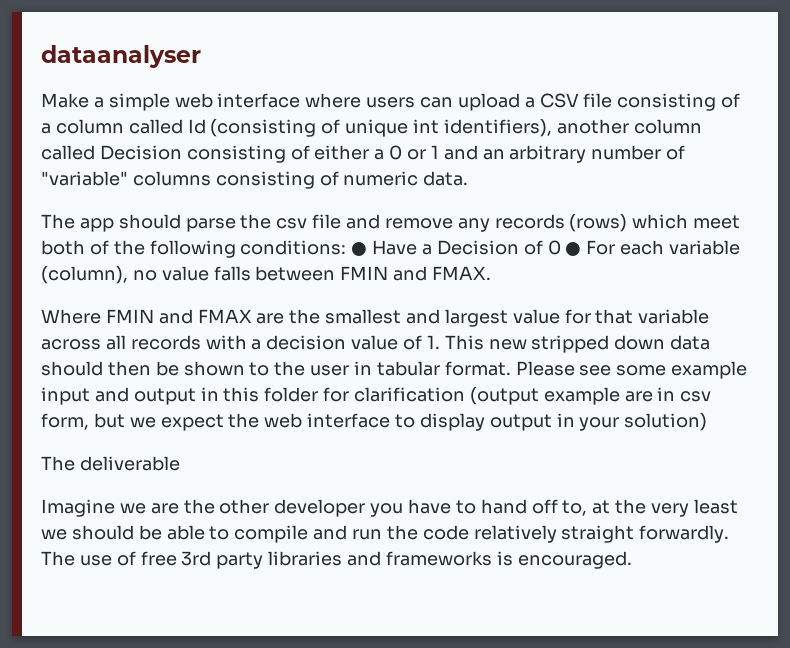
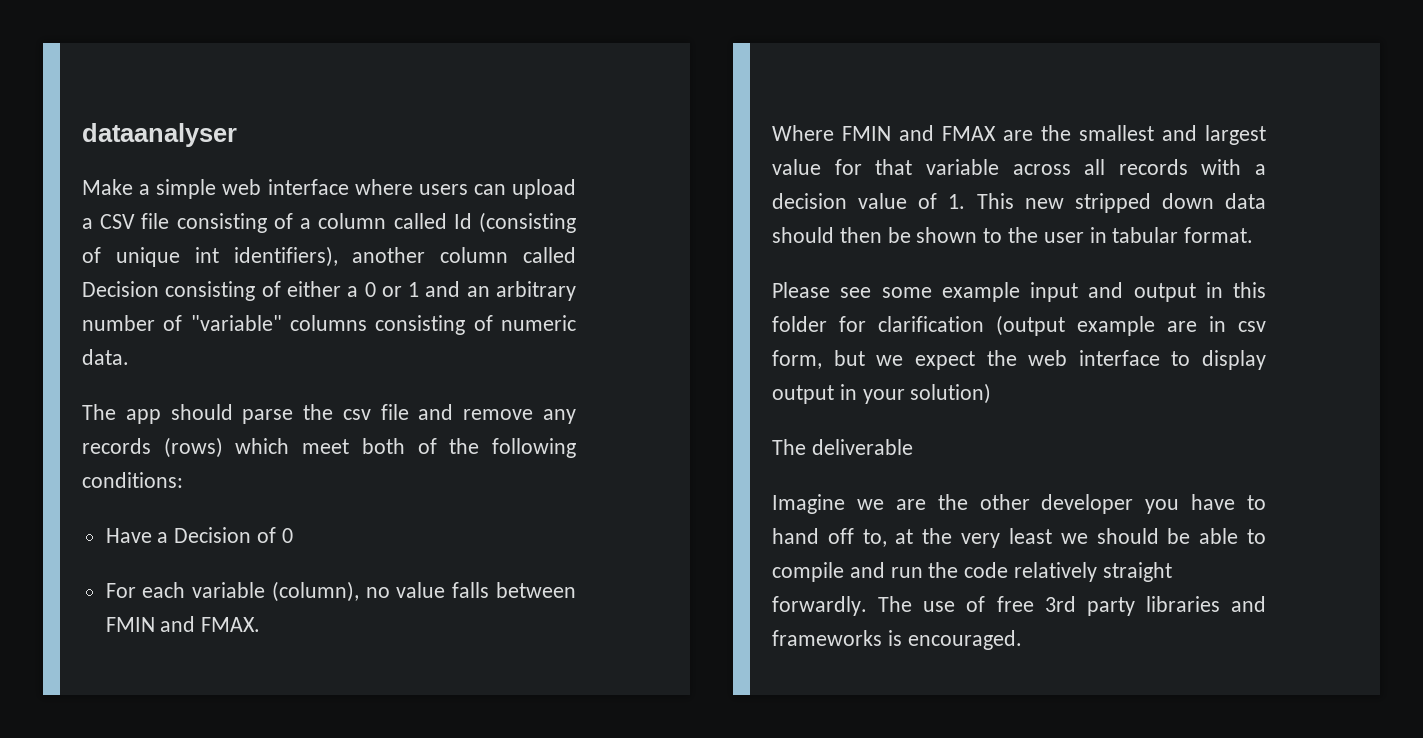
[351,242,368,256] ● -> (183, 480) //
[565,242,582,256] ● -> (293, 535) //
(511, 368) none -> (1254, 235) //

